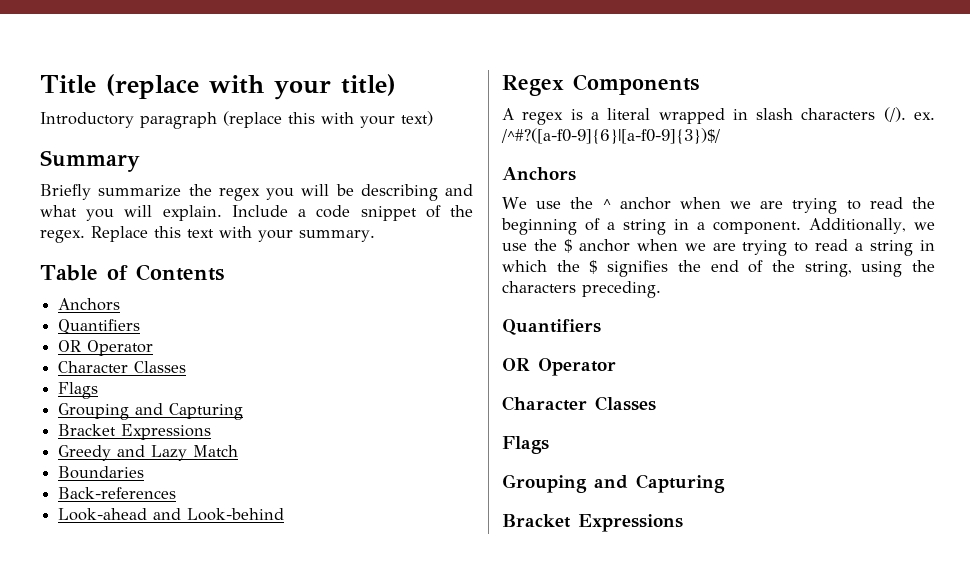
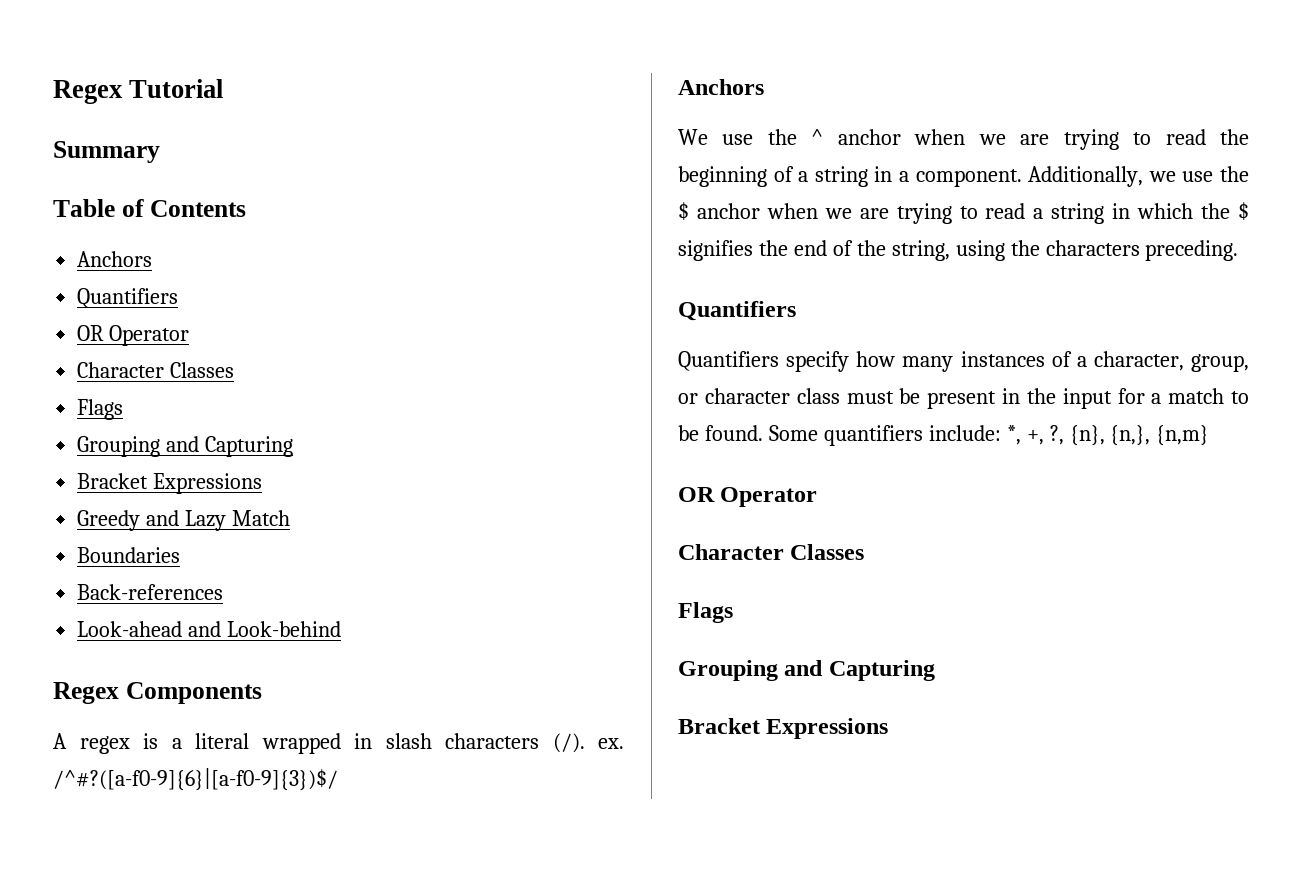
[40,74,396,100] [40,111,433,129] [40,150,140,172] [40,184,473,201] [40,205,474,221] [40,226,375,243] Title (replace with your title) // Introductory paragraph (replace this with your text) // Summary // Briefly summarize the regex you will be describing and what you will explain. Include a code snippet of the regex. Replace this text with your summary. -> [53,79,224,104] [53,141,160,163] Regex Tutorial // Summary
(601, 327) none -> [678,351,1249,372] [678,388,1249,409] [678,425,1210,446] // Quantifiers specify how many instances of a character, group, or character class must be present in the input for a match to be found. Some quantifiers include: *, +, ?, {n}, {n,}, {n,m}

